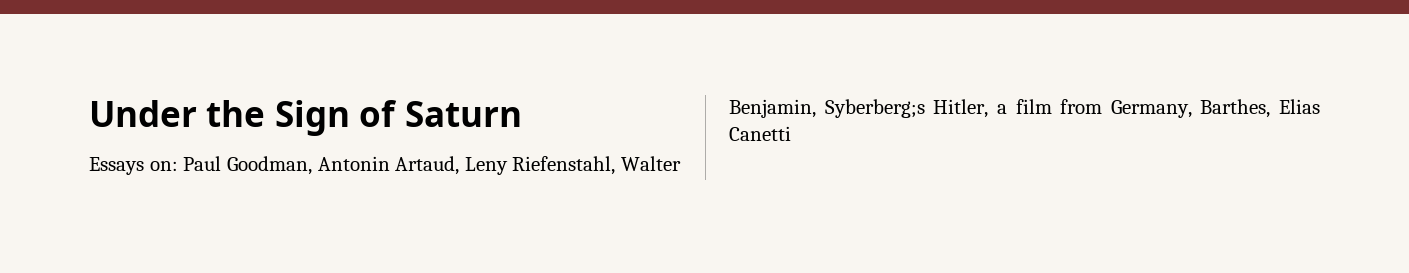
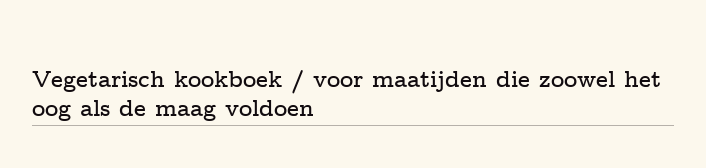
[89,100,522,136] [89,156,681,175] [729,99,1320,118] [729,126,791,141] Under the Sign of Saturn // Essays on: Paul Goodman, Antonin Artaud, Leny Riefenstahl, Walter Benjamin, Syberberg;s Hitler, a film from Germany, Barthes, Elias Canetti -> [32,70,661,94] [32,100,314,121] Vegetarisch kookboek / voor maatijden die zoowel het oog als de maag voldoen

